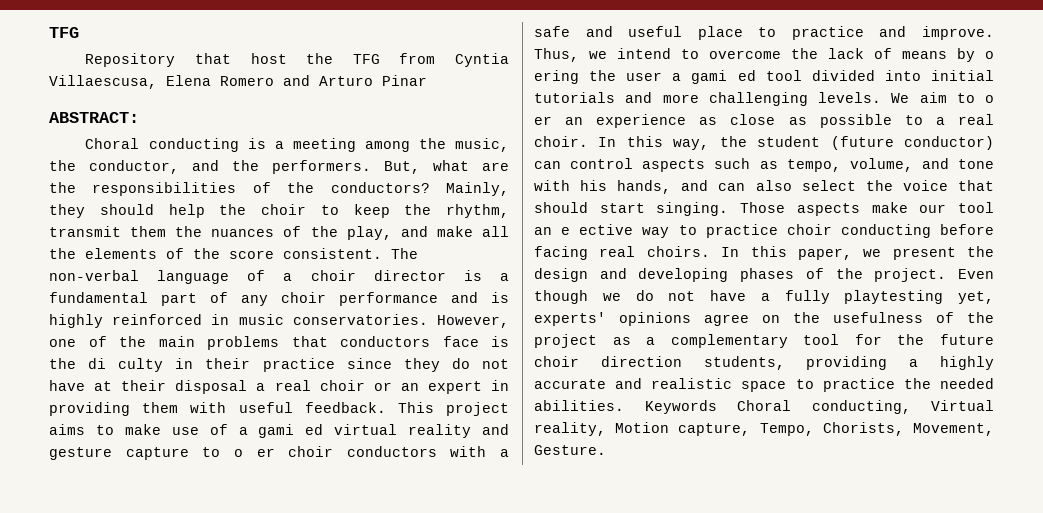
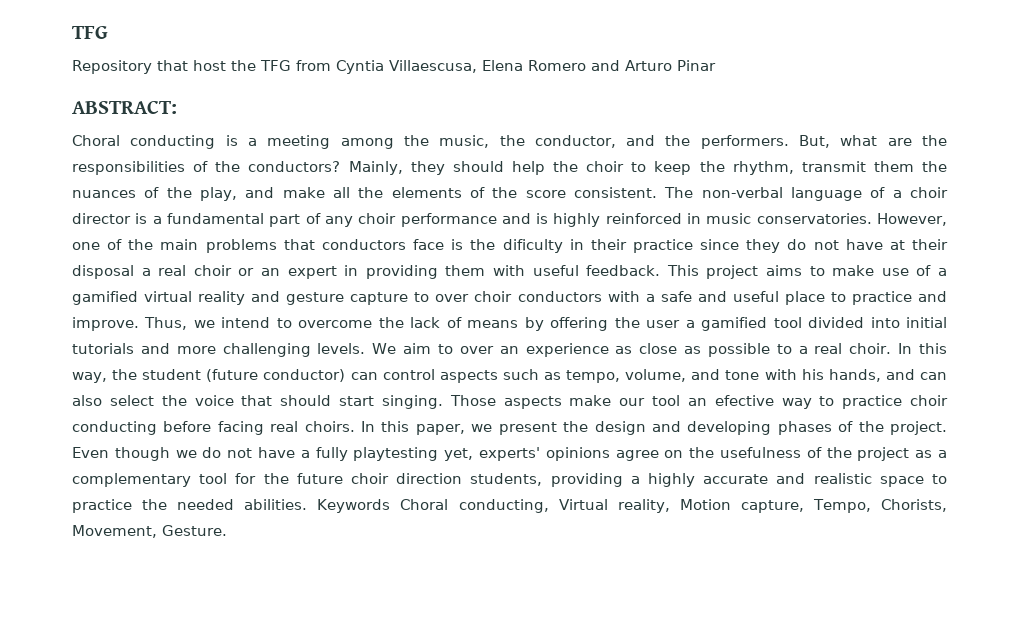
[88,358,164,372] di culty -> [502,239,563,253] dificulty
[258,424,324,438] gami ed -> [72,291,138,305] gamified
[233,448,275,457] o er -> [435,294,470,302] over
[985,51,994,59] [534,70,579,84] o ering -> [550,317,609,331] offering
[691,70,756,84] gami ed -> [701,317,768,331] gamified
[985,95,994,103] [534,116,552,125] o er -> [459,346,494,354] over
[561,224,634,235] e ective -> [714,395,774,406] efective

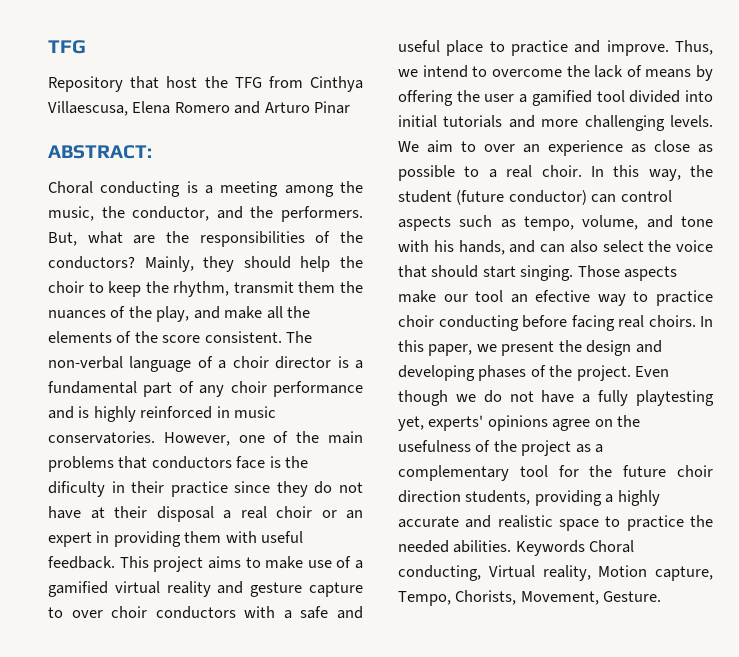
[336,60,384,74] Cyntia -> [309,76,363,92] Cinthya

